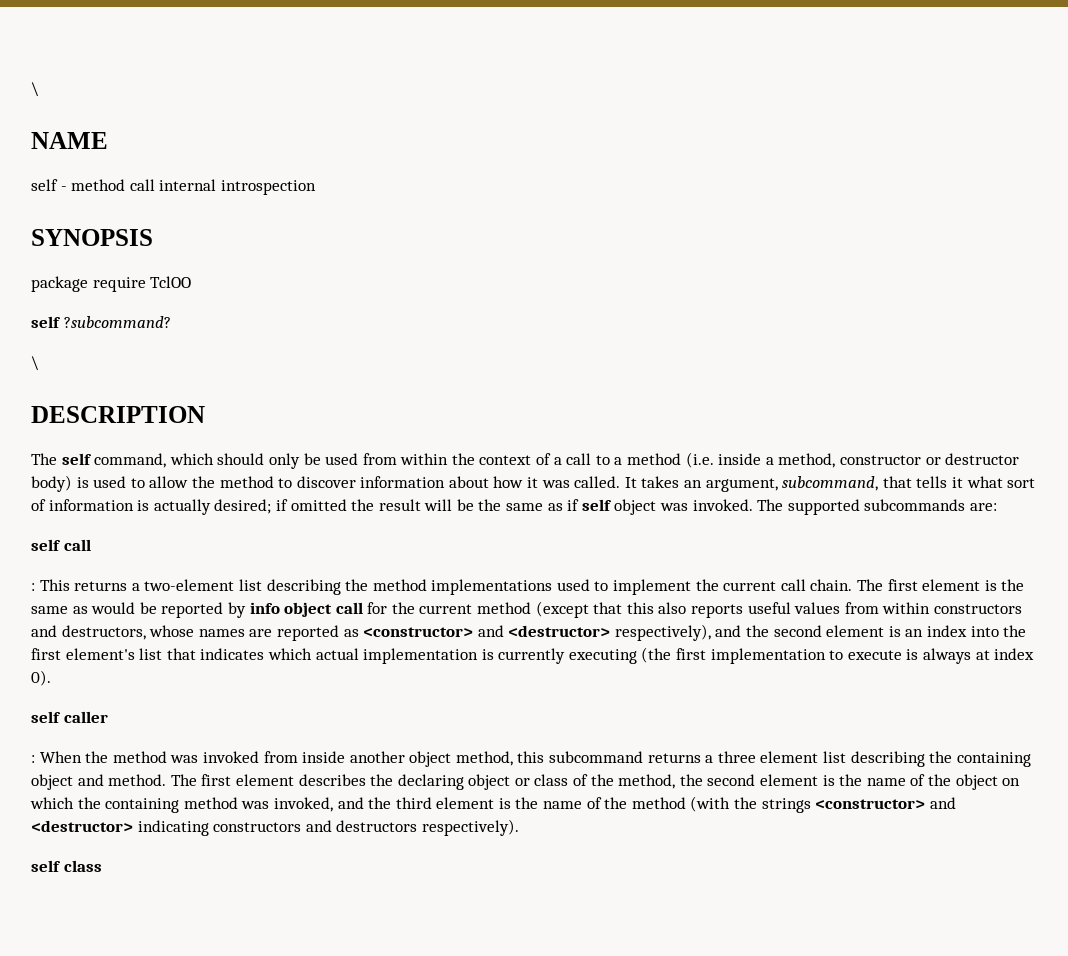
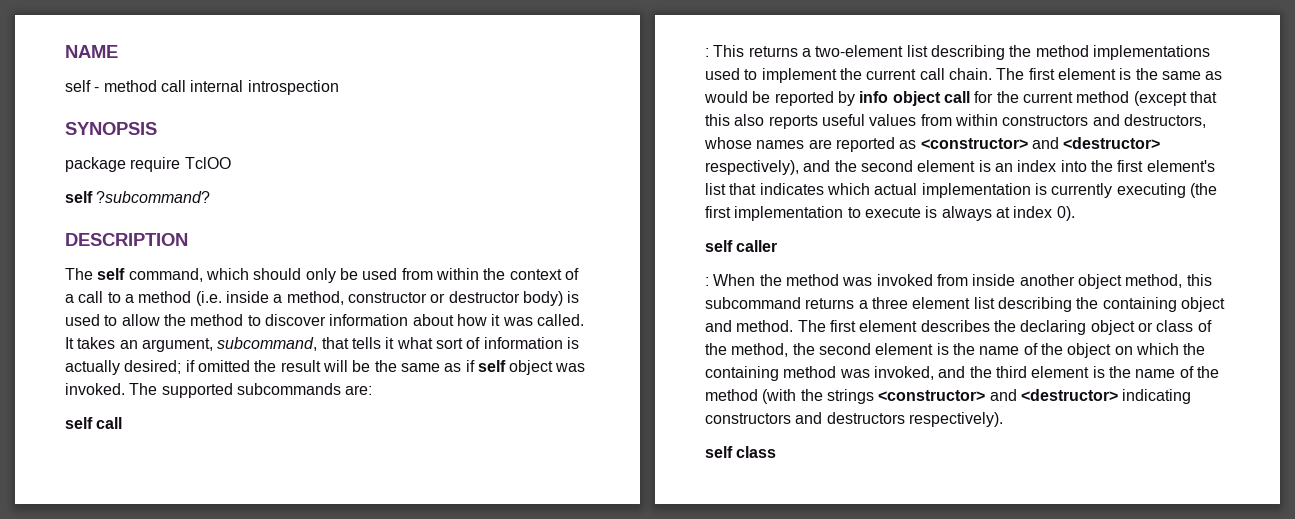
[31,82,39,97] \ // -> (65, 51) none
[31,356,39,371] // \ -> (211, 197) none

